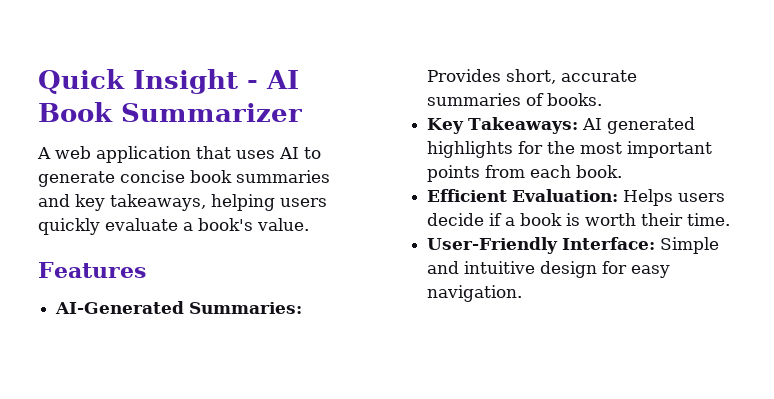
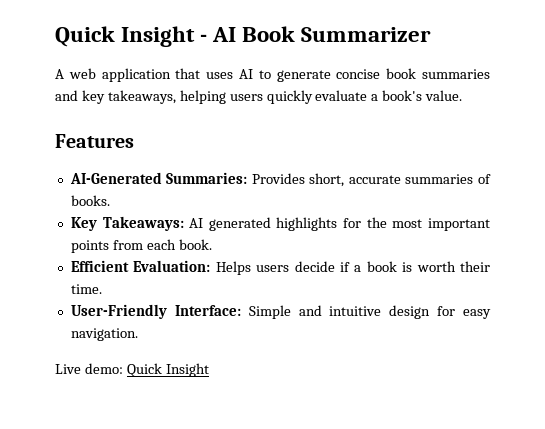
(523, 293) none -> [55,363,209,377] // Live demo: Quick Insight

